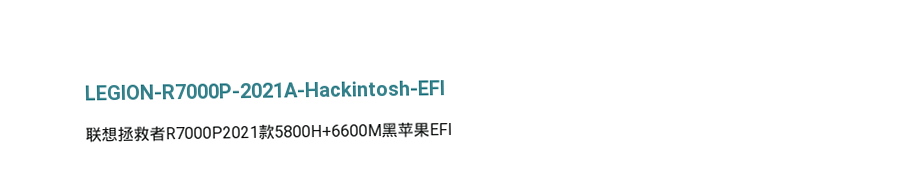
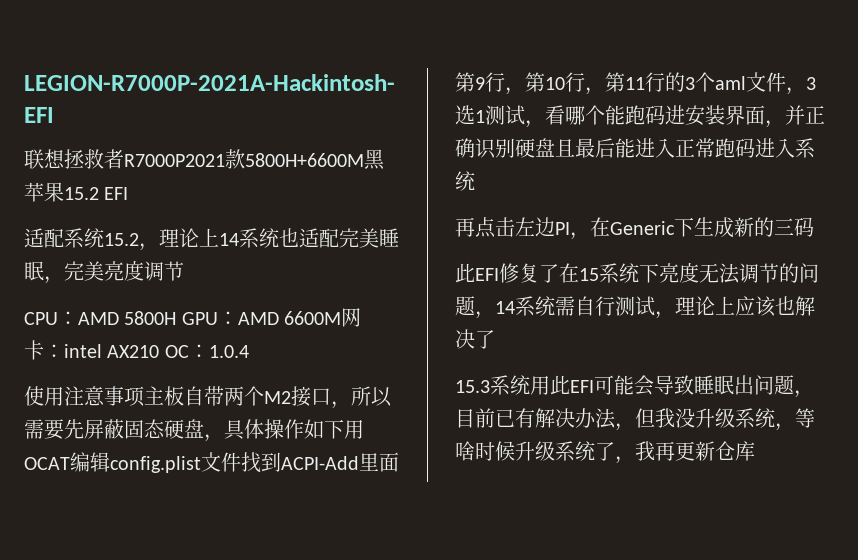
[429,122,453,136] EFI -> [64,187,129,200] [24,228,399,251] [24,260,184,284] [24,308,362,327] [24,340,249,360] [24,386,392,409] [24,419,364,442] [24,452,399,473] [455,72,816,95] [455,105,825,128] [455,138,815,159] [455,171,475,191] [455,217,814,240] [455,262,819,284] [455,296,815,319] [455,329,495,349] [455,375,814,398] [455,408,815,431] [455,441,755,464] 15.2 EFI // 适配系统15.2，理论上14系统也适配完美睡眠，完美亮度调节 // CPU：AMD 5800H GPU：AMD 6600M网卡：intel AX210 OC：1.0.4 // 使用注意事项主板自带两个M2接口，所以需要先屏蔽固态硬盘，具体操作如下用OCAT编辑config.plist文件找到ACPI-Add里面第9行，第10行，第11行的3个aml文件，3选1测试，看哪个能跑码进安装界面，并正确识别硬盘且最后能进入正常跑码进入系统 // 再点击左边PI，在Generic下生成新的三码 // 此EFI修复了在15系统下亮度无法调节的问题，14系统需自行测试，理论上应该也解决了 // 15.3系统用此EFI可能会导致睡眠出问题，目前已有解决办法，但我没升级系统，等啥时候升级系统了，我再更新仓库

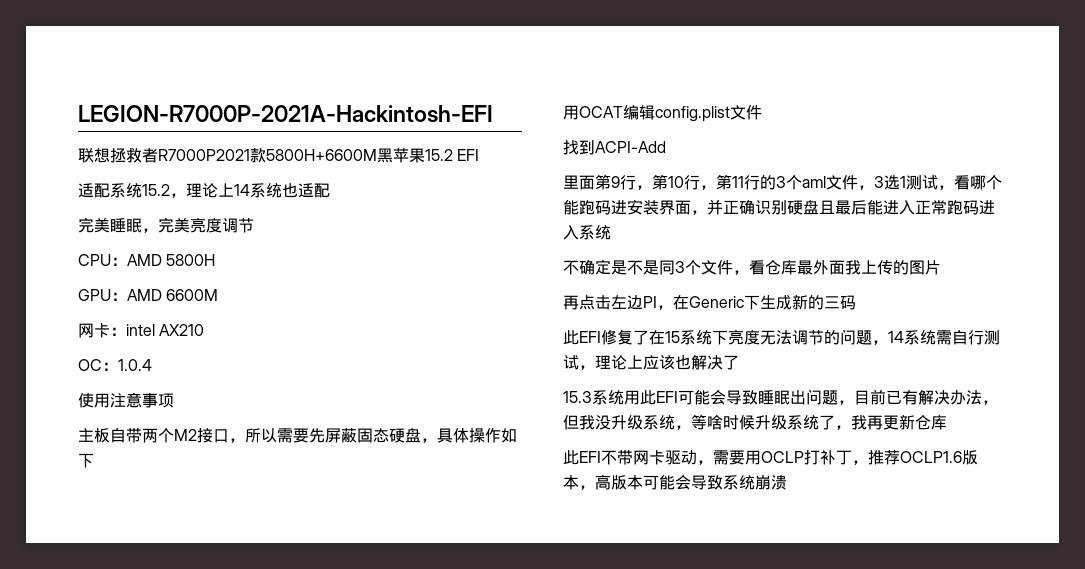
(339, 238) none -> (330, 190) //
(177, 318) none -> (216, 260) //
(342, 318) none -> (219, 295) //
(160, 351) none -> (205, 330) //
(145, 396) none -> (174, 400) //
(344, 429) none -> (94, 460) //
(241, 462) none -> (762, 112) //
(359, 463) none -> (666, 147) //
(475, 181) none -> [563,259,941,275] // 不确定是不是同3个文件，看仓库最外面我上传的图片
(755, 451) none -> [563,450,978,465] [563,474,787,490] // 此EFI不带网卡驱动，需要用OCLP打补丁，推荐OCLP1.6版本，高版本可能会导致系统崩溃

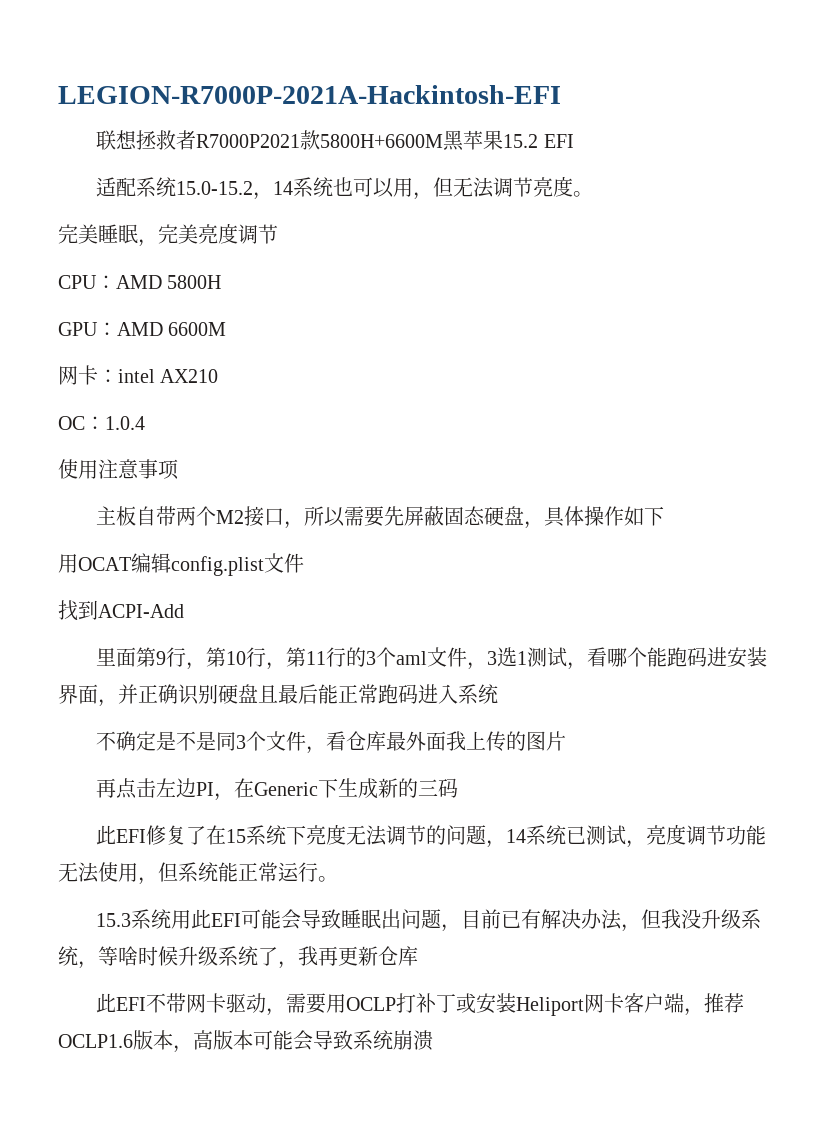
[142,183,330,198] 15.2，理论上14系统也适配 -> [176,176,594,200] 15.0-15.2，14系统也可以用，但无法调节亮度。
[883,200,915,215] 进入 -> (338, 694) none
[936,330,1000,345] [563,355,739,370] 需自行测试，理论上应该也解决了 -> [566,824,767,848] [58,862,338,885] 已测试，亮度调节功能无法使用，但系统能正常运行。
(852, 457) none -> [456,993,685,1016] 或安装Heliport网卡客户端

